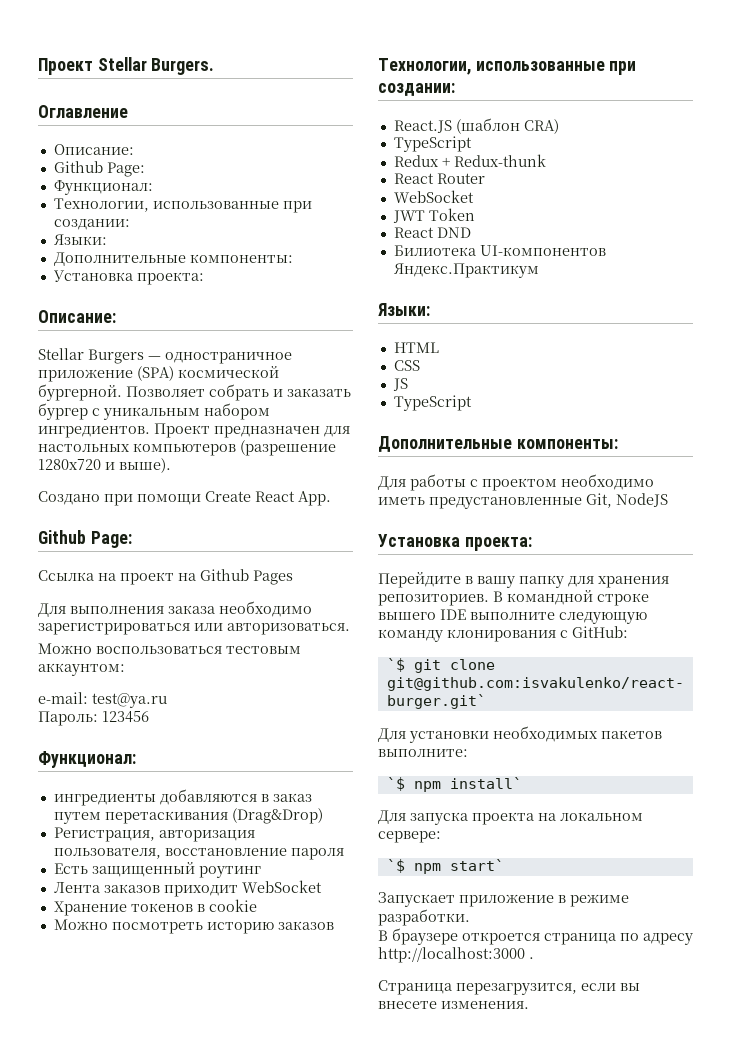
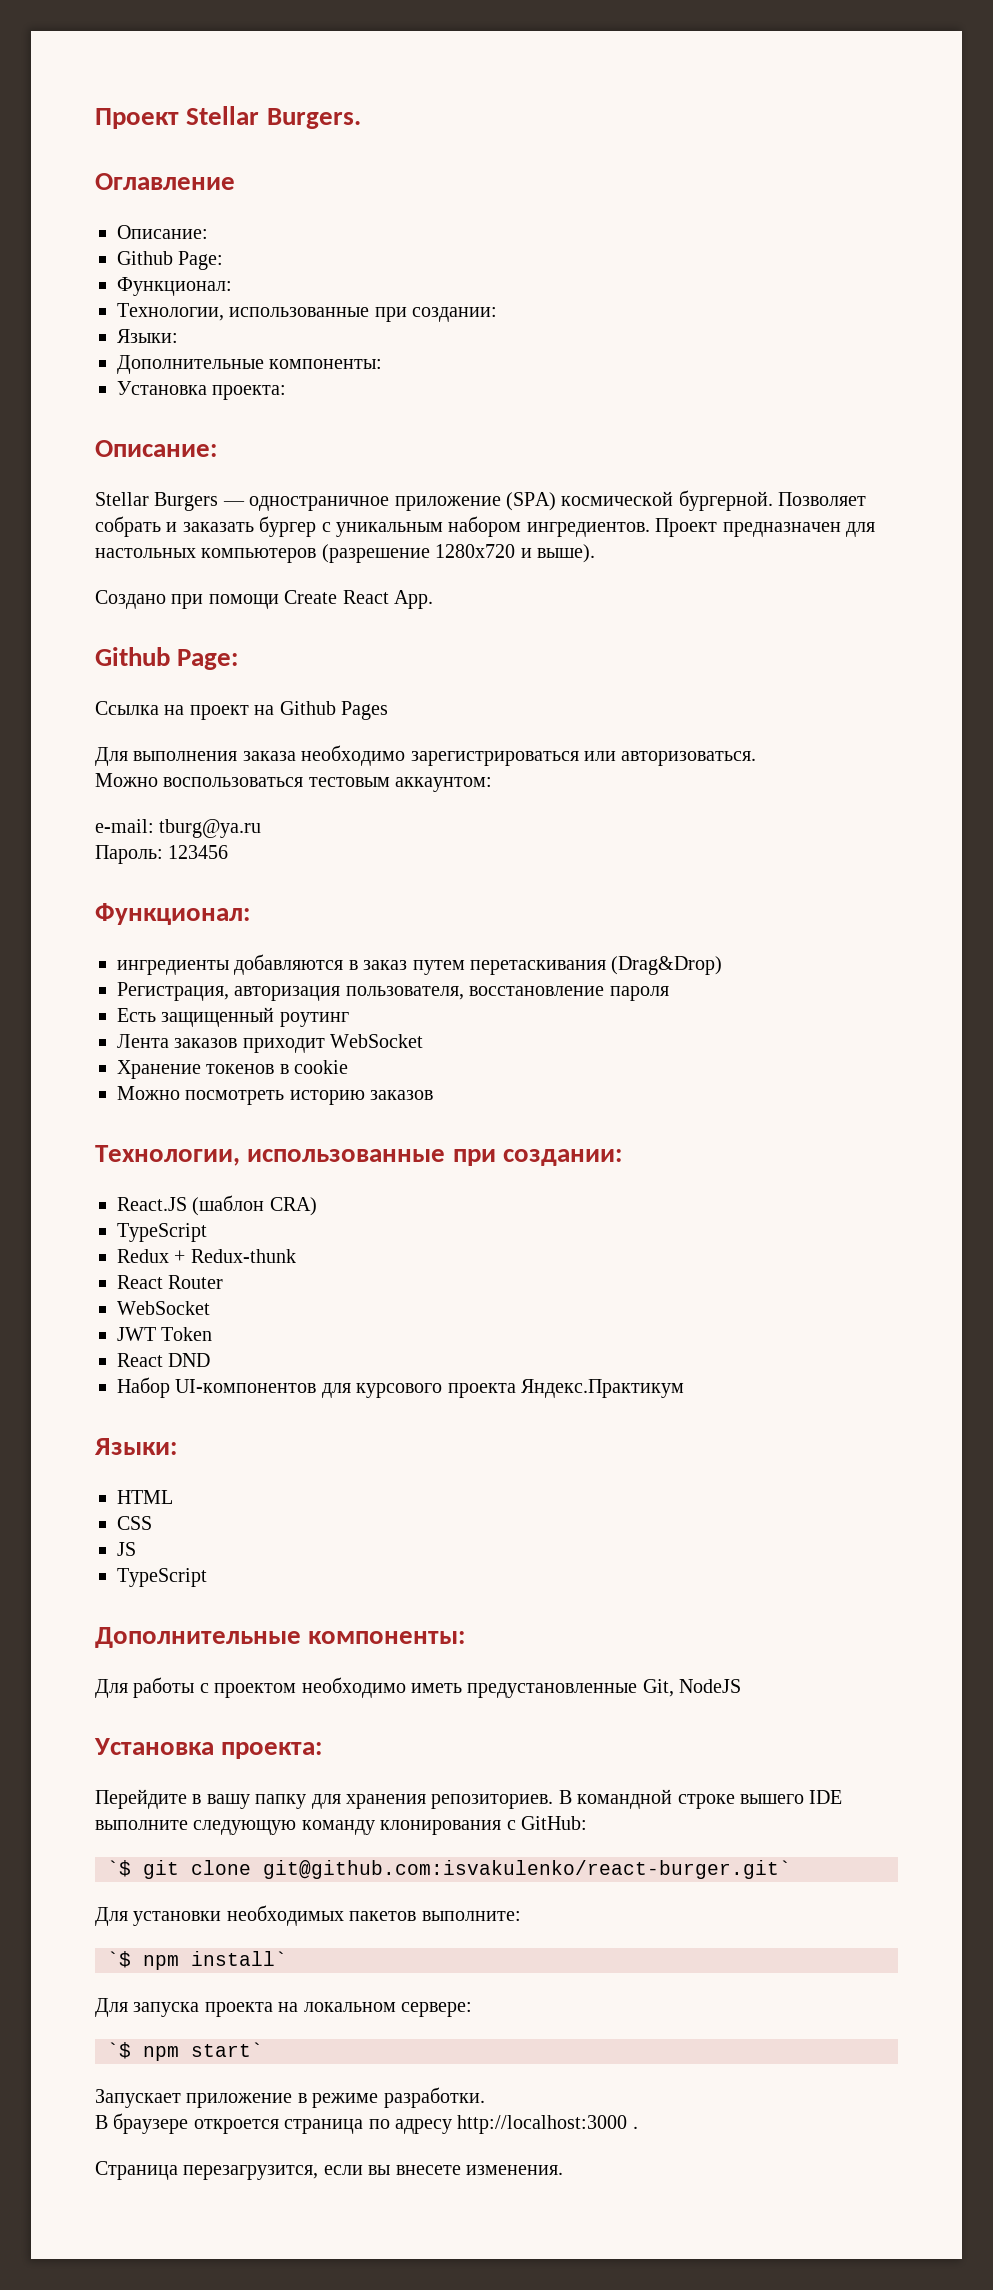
[92,693,167,708] test@ya.ru -> [159,819,262,838] tburg@ya.ru
[393,245,606,256] Билиотека UI-компонентов -> [117,1377,516,1398] Набор UI-компонентов для курсового проекта

